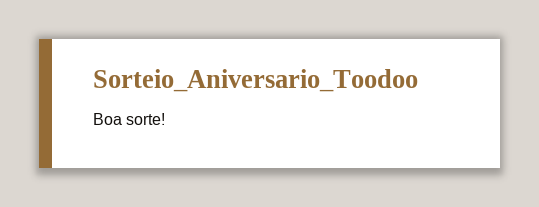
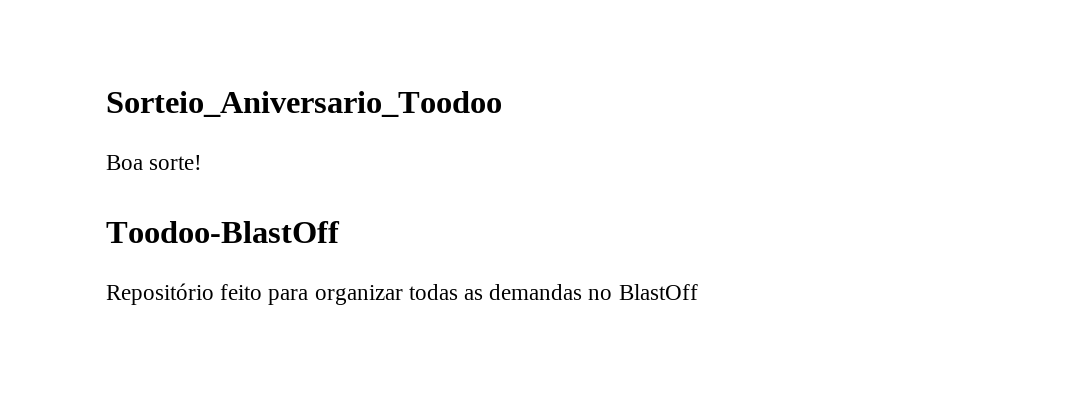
(166, 119) none -> [106,221,340,243] [106,283,698,305] // Toodoo-BlastOff // Repositório feito para organizar todas as demandas no BlastOff

